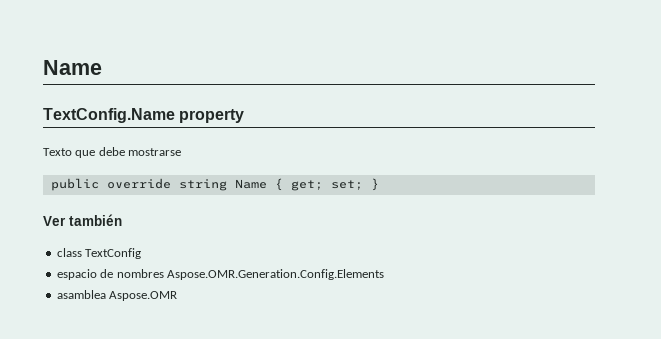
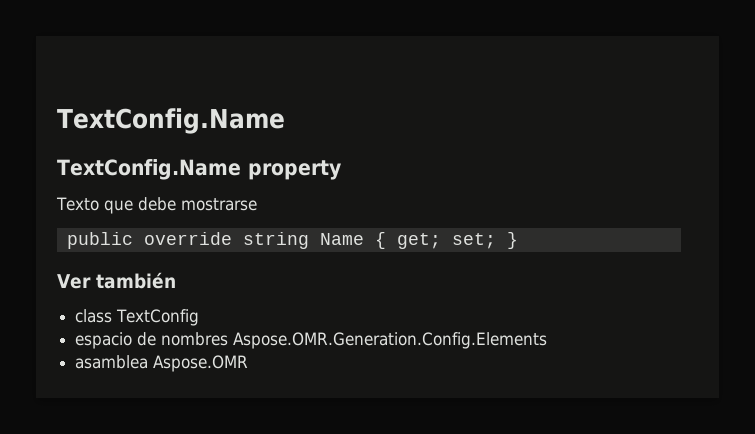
[43,60,102,75] Name -> [57,108,285,134] TextConfig.Name

